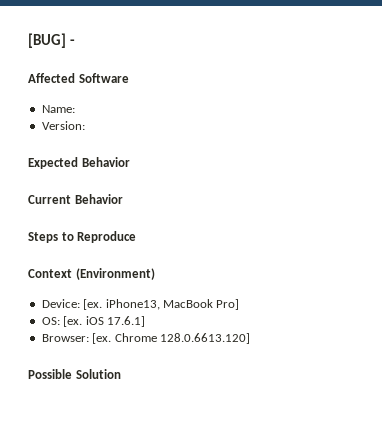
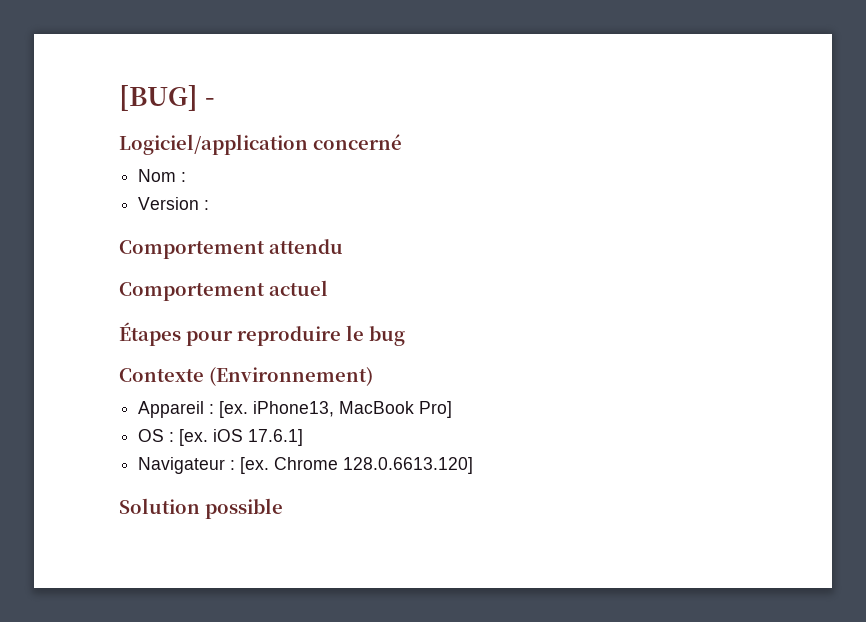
[28,73,129,83] [41,105,75,113] [41,121,85,130] [28,157,130,169] [28,194,123,204] [28,231,137,243] [28,268,155,280] [41,299,80,308] Affected Software // Name: // Version: // Expected Behavior // Current Behavior // Steps to Reproduce // Context (Environment) // Device: -> [119,134,402,155] [138,169,187,182] [138,197,210,210] [119,239,343,259] [119,280,328,301] [119,322,405,346] [119,367,373,386] [138,401,215,418] Logiciel/application concerné // Nom : // Version : // Comportement attendu // Comportement actuel // Étapes pour reproduire le bug // Contexte (Environnement) // Appareil :
[41,317,60,325] OS: -> [138,429,175,442] OS :
[41,334,89,342] Browser: -> [138,457,236,474] Navigateur :
[28,369,121,379] Possible Solution -> [119,498,283,519] Solution possible

